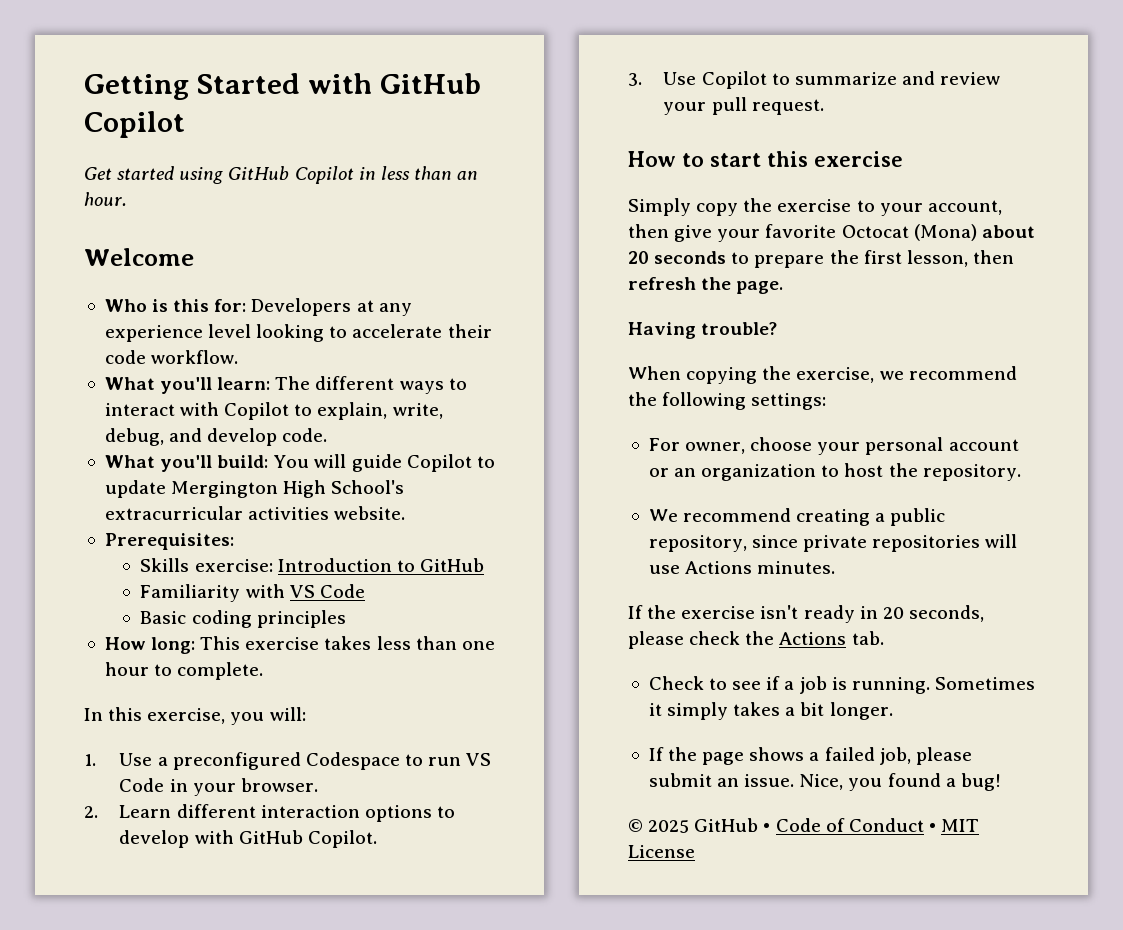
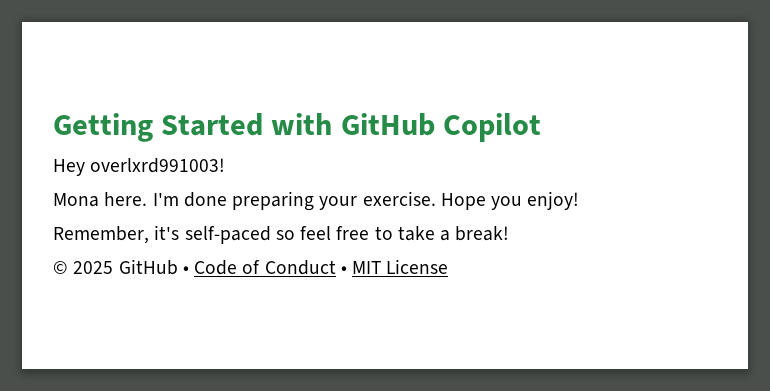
[84,166,479,184] [84,192,127,206] [84,248,194,266] [104,298,412,316] [104,324,492,342] [104,350,239,364] [104,376,467,394] [104,402,443,420] [104,428,328,446] [104,454,495,472] [104,480,405,498] [104,506,406,520] [104,533,234,550] [140,558,484,572] [140,584,365,602] [140,610,346,628] [104,636,495,654] [104,662,264,680] [84,707,306,725] [84,752,492,770] [119,778,318,796] [84,804,455,822] [119,830,377,848] [628,71,1001,89] [663,97,824,115] [628,151,903,167] [628,198,1002,216] [628,224,1035,242] [628,250,1014,268] [628,277,784,294] [628,322,778,339] [628,366,1017,384] [628,392,827,410] [648,437,1019,455] [648,463,1021,481] [648,508,946,526] [648,534,1018,552] [648,561,836,574] [628,605,984,623] [628,631,884,649] [648,676,1035,694] [648,702,893,720] [648,747,972,765] [648,773,1001,791] Get started using GitHub Copilot in less than an hour. // Welcome // Who is this for: Developers at any experience level looking to accelerate their code workflow. // What you'll learn: The different ways to interact with Copilot to explain, write, debug, and develop code. // What you'll build: You will guide Copilot to update Mergington High School's extracurricular activities website. // Prerequisites: // Skills exercise: Introduction to GitHub // Familiarity with VS Code // Basic coding principles // How long: This exercise takes less than one hour to complete. // In this exercise, you will: // 1. Use a preconfigured Codespace to run VS Code in your browser. // 2. Learn different interaction options to develop with GitHub Copilot. // 3. Use Copilot to summarize and review your pull request. // How to start this exercise // Simply copy the exercise to your account, then give your favorite Octocat (Mona) about 20 seconds to prepare the first lesson, then refresh the page. // Having trouble? // When copying the exercise, we recommend the following settings: // For owner, choose your personal account or an organization to host the repository. // We recommend creating a public repository, since private repositories will use Actions minutes. // If the exercise isn't ready in 20 seconds, please check the Actions tab. // Check to see if a job is running. Sometimes it simply takes a bit longer. // If the page shows a failed job, please submit an issue. Nice, you found a bug! -> [53,158,226,176] [53,191,580,211] [53,225,510,244] Hey overlxrd991003! // Mona here. I'm done preparing your exercise. Hope you enjoy! // Remember, it's self-paced so feel free to take a break!

